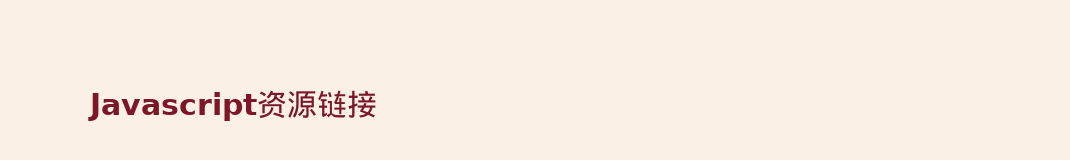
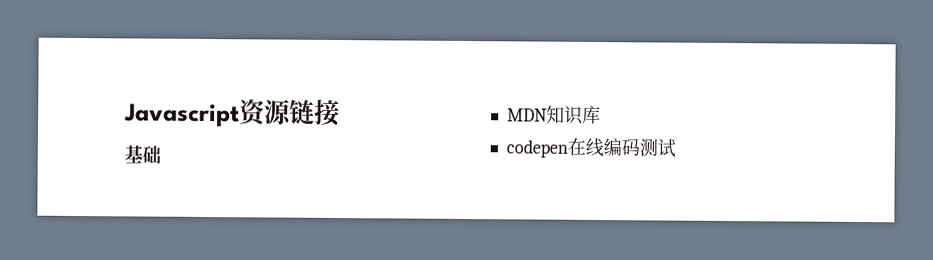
(377, 104) none -> [124,145,161,164] [506,105,601,125] [505,137,676,158] // 基础 // MDN知识库 // codepen在线编码测试

